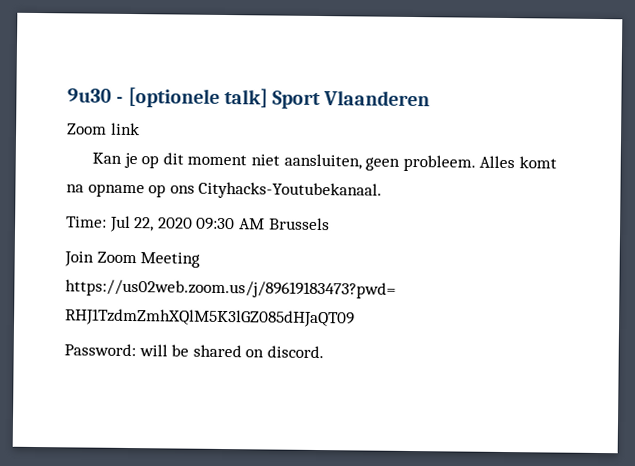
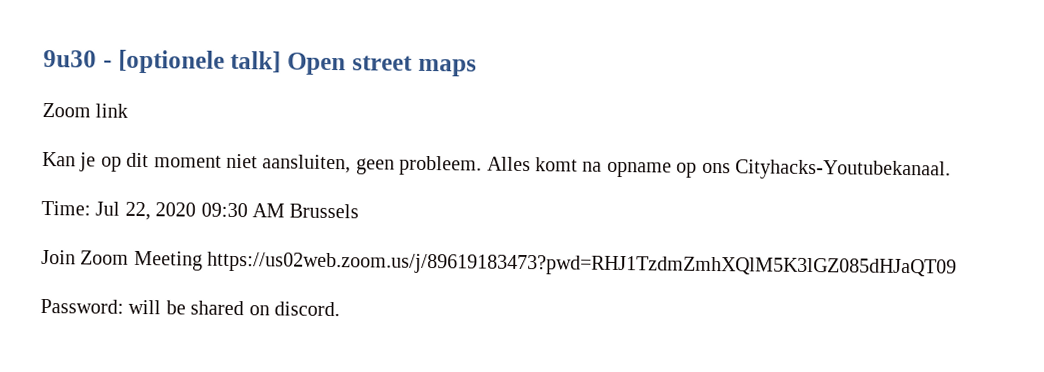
[272,90,431,110] Sport Vlaanderen -> [287,52,477,77] Open street maps

